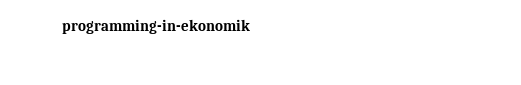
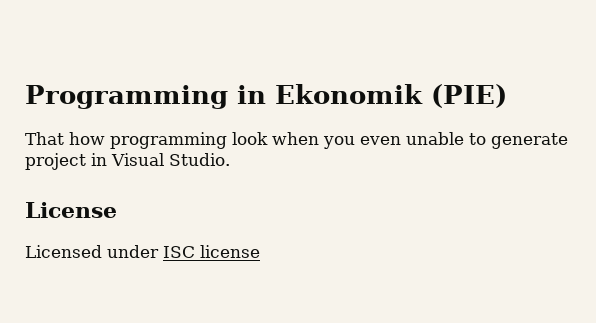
[62,19,250,34] programming-in-ekonomik -> [25,84,507,109] [25,132,568,149] [25,153,230,170] [25,202,117,218] [25,245,260,258] Programming in Ekonomik (PIE) // That how programming look when you even unable to generate project in Visual Studio. // License // Licensed under ISC license

